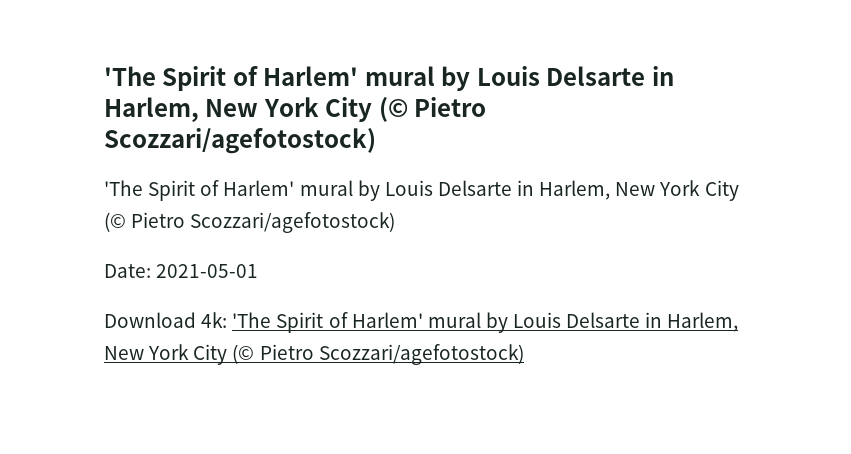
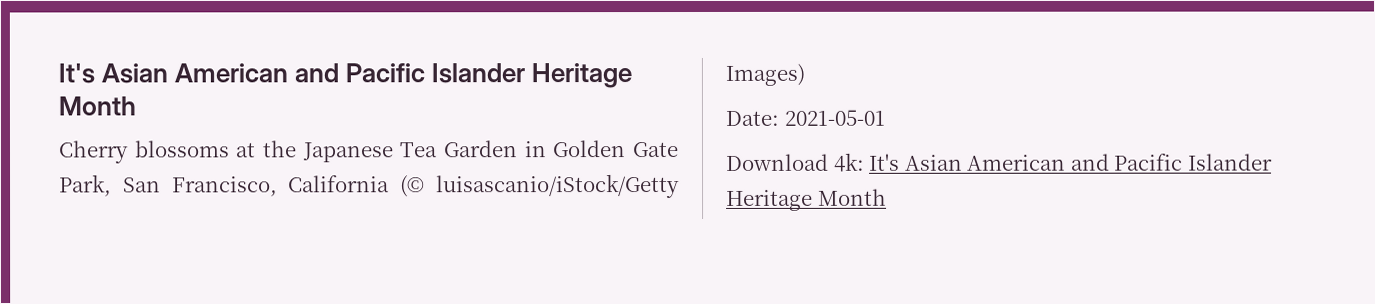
[104,66,674,91] [104,97,487,122] [104,128,376,154] [104,180,739,201] [104,212,396,233] [104,264,259,278] [104,312,739,333] [104,344,524,365] 'The Spirit of Harlem' mural by Louis Delsarte in Harlem, New York City (© Pietro Scozzari/agefotostock) // 'The Spirit of Harlem' mural by Louis Delsarte in Harlem, New York City (© Pietro Scozzari/agefotostock) // Date: 2021-05-01 // Download 4k: 'The Spirit of Harlem' mural by Louis Delsarte in Harlem, New York City (© Pietro Scozzari/agefotostock) -> [58,63,633,89] [58,96,136,116] [58,140,680,164] [59,174,680,199] [725,63,805,86] [725,109,885,126] [726,152,1273,172] [726,188,887,211] It's Asian American and Pacific Islander Heritage Month // Cherry blossoms at the Japanese Tea Garden in Golden Gate Park, San Francisco, California (© luisascanio/iStock/Getty Images) // Date: 2021-05-01 // Download 4k: It's Asian American and Pacific Islander Heritage Month

